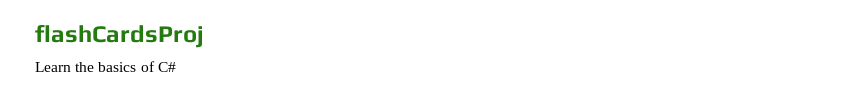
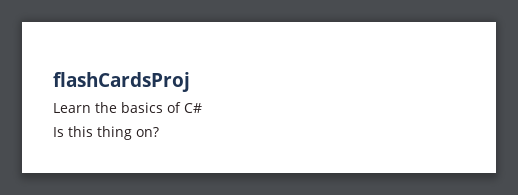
(176, 67) none -> [53,126,159,140] // Is this thing on?

